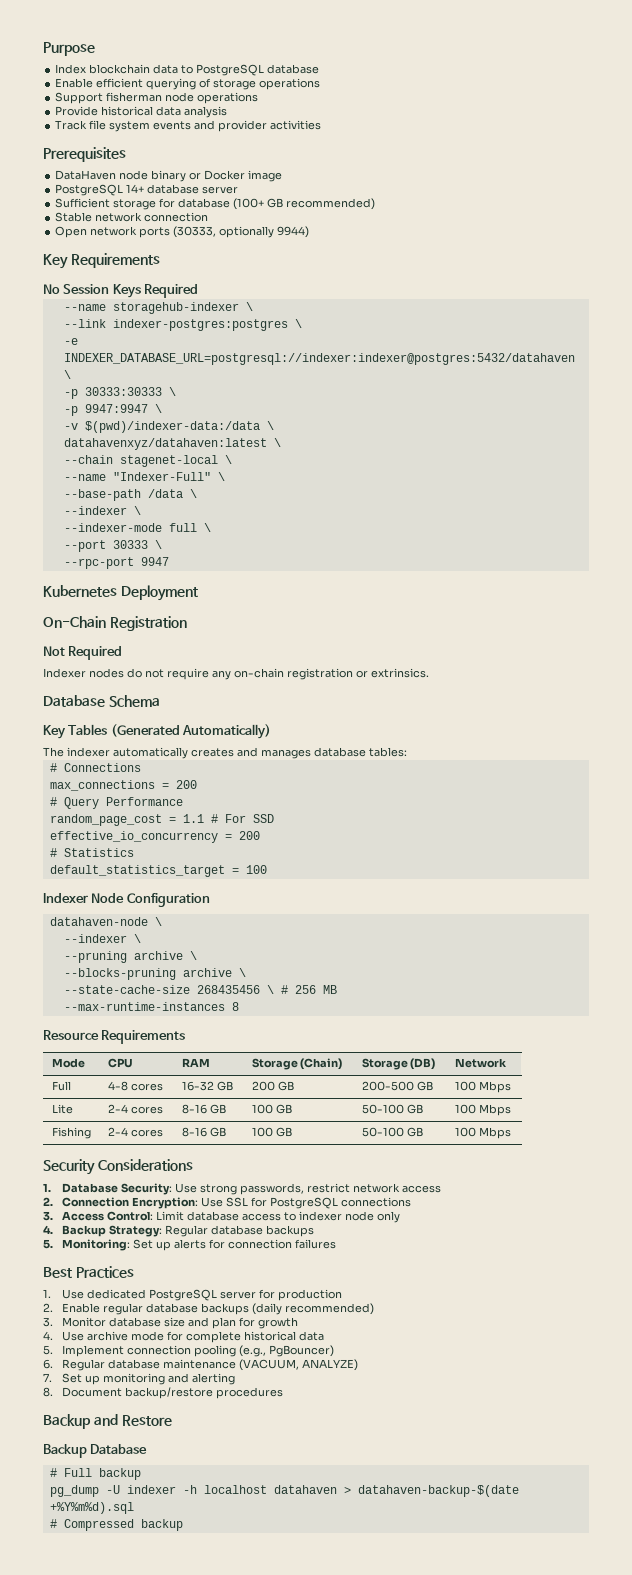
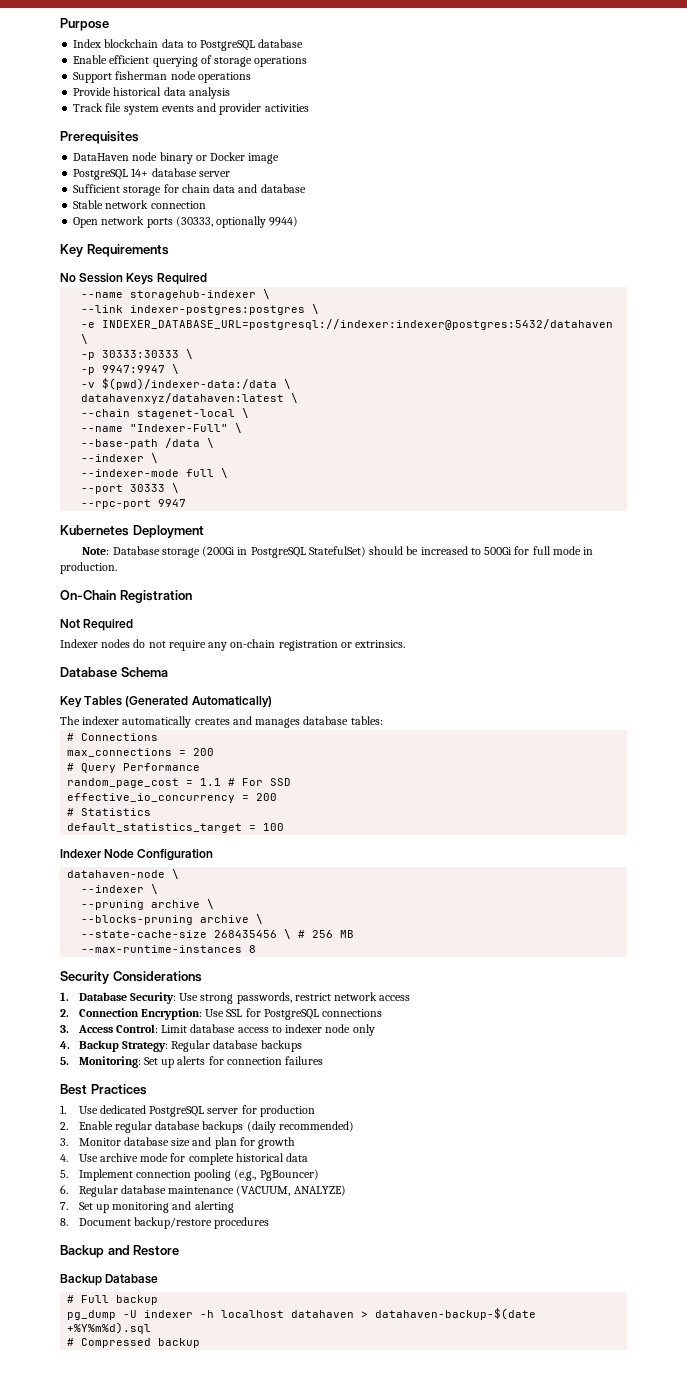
[178,198,376,210] database (100+ GB recommended) -> [181,184,306,193] chain data and database
(198, 593) none -> [82,546,594,558] [60,562,117,574] // Note: Database storage (200Gi in PostgreSQL StatefulSet) should be increased to 500Gi for full mode in production.
[43,1030,186,1044] [51,1058,85,1068] [107,1058,133,1068] [181,1058,210,1067] [251,1058,343,1070] [361,1058,436,1070] [454,1058,507,1068] [51,1081,71,1091] [107,1081,163,1091] [181,1081,233,1091] [251,1081,294,1091] [361,1081,433,1091] [454,1081,511,1093] [51,1104,73,1114] [107,1104,163,1114] [181,1104,226,1114] [251,1104,292,1114] [361,1104,423,1114] [454,1104,511,1116] [51,1127,91,1139] [107,1127,163,1137] [181,1127,226,1137] [251,1127,292,1137] [361,1127,423,1137] [454,1127,511,1139] // Resource Requirements // Mode | CPU | RAM | Storage (Chain) | Storage (DB) | Network // Full | 4-8 cores | 16-32 GB | 200 GB | 200-500 GB | 100 Mbps // Lite | 2-4 cores | 8-16 GB | 100 GB | 50-100 GB | 100 Mbps // Fishing | 2-4 cores | 8-16 GB | 100 GB | 50-100 GB | 100 Mbps -> (257, 949) none

